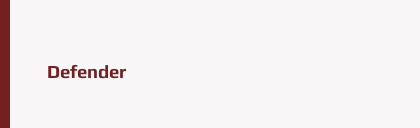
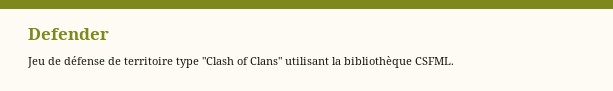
(127, 71) none -> [27,56,454,68] // Jeu de défense de territoire type "Clash of Clans" utilisant la bibliothèque CSFML.

